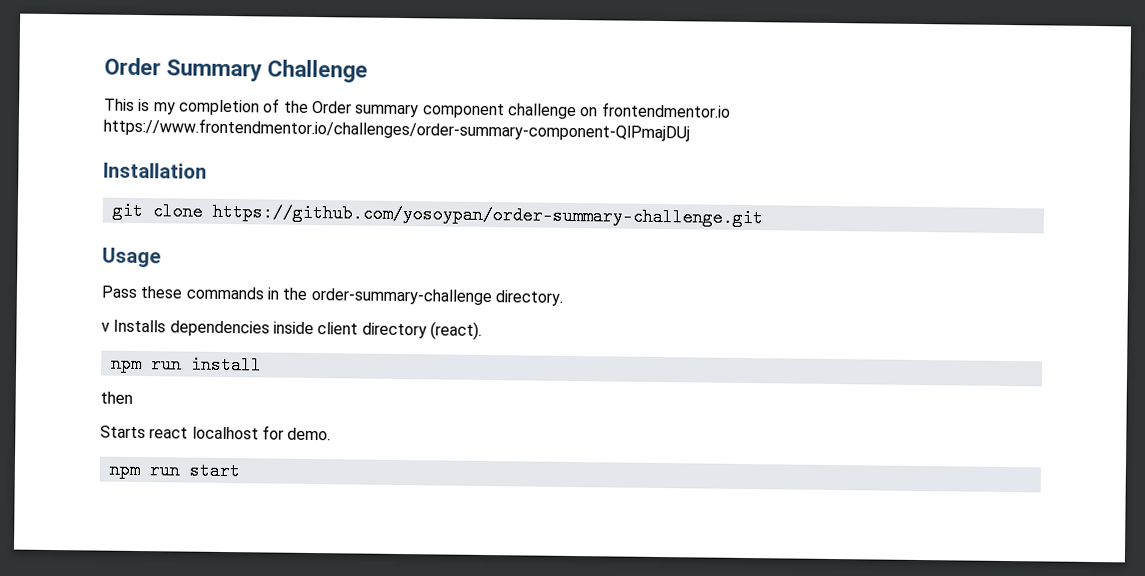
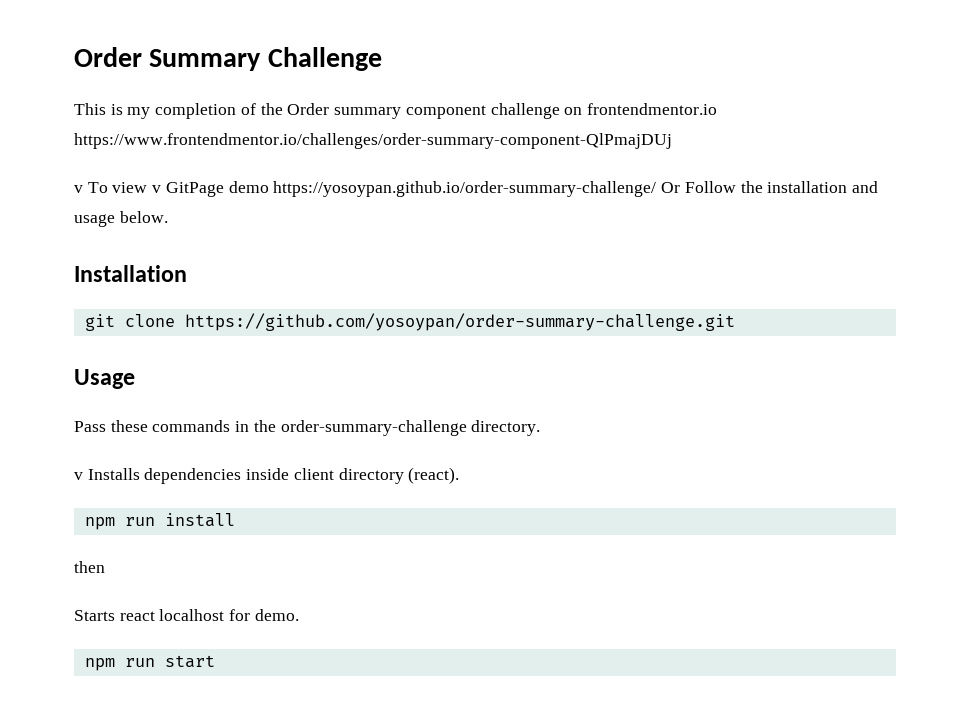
(690, 129) none -> [74,181,878,197] [74,211,168,227] // v To view v GitPage demo https://yosoypan.github.io/order-summary-challenge/ Or Follow the installation and usage below.

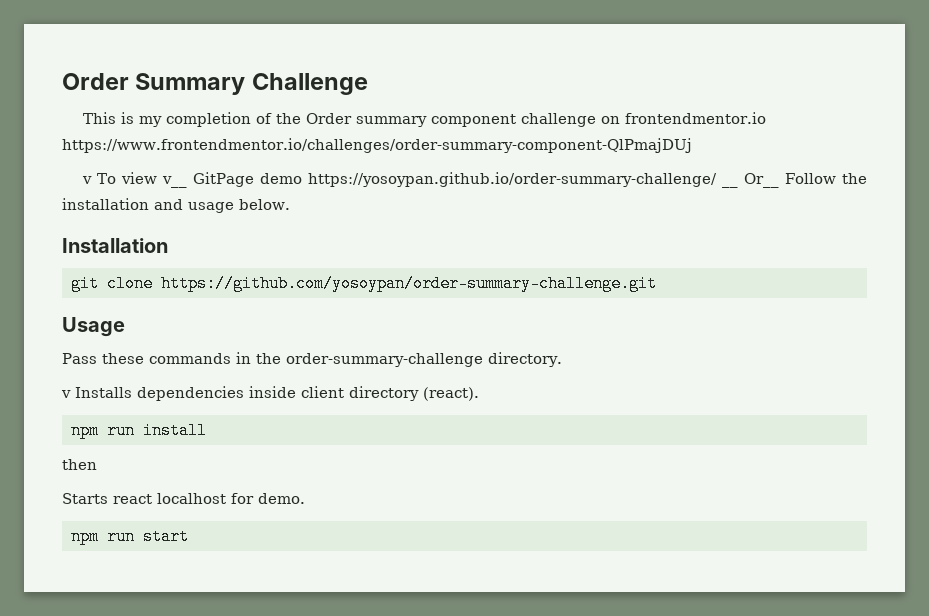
[152,185,162,193] v -> [161,176,187,188] v__
[661,182,681,193] Or -> [721,173,779,188] __ Or__

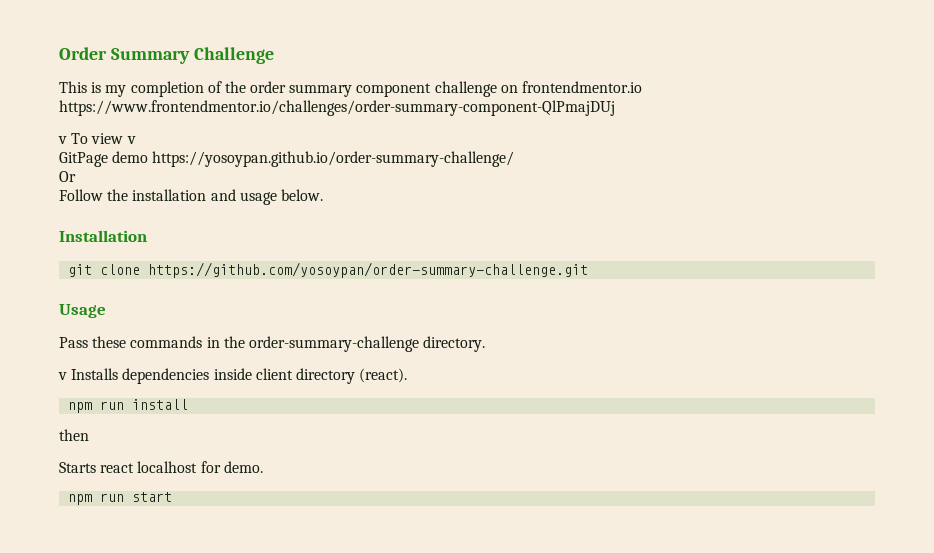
[305,113,352,124] Order -> [250,81,287,93] order
[161,176,187,188] v__ -> [126,136,136,144] v //
[721,173,779,188] __ Or__ -> [59,171,76,182] // Or //

